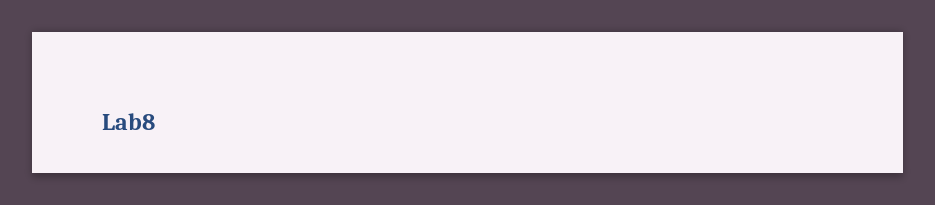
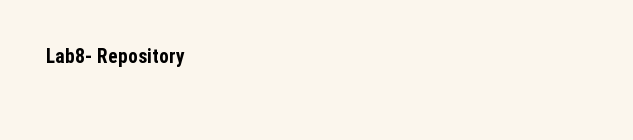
[102,113,155,130] Lab8 -> [46,48,186,67] Lab8- Repository

